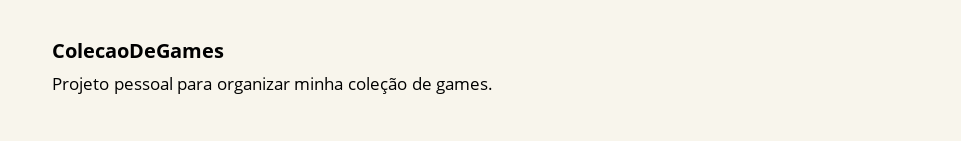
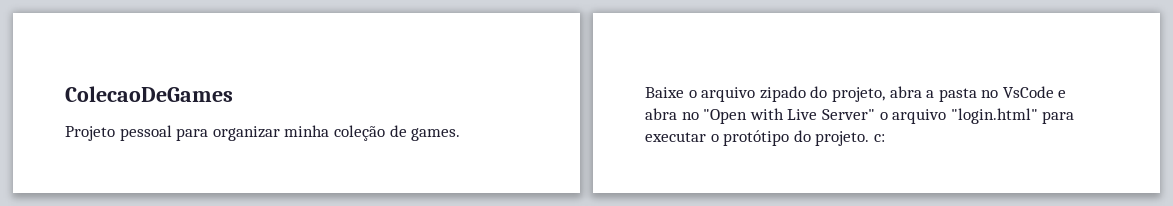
(494, 87) none -> [645,86,1067,102] [645,108,1075,124] [645,130,885,146] // Baixe o arquivo zipado do projeto, abra a pasta no VsCode e abra no "Open with Live Server" o arquivo "login.html" para executar o protótipo do projeto. c:

